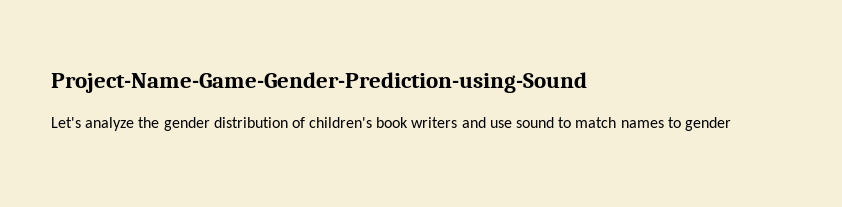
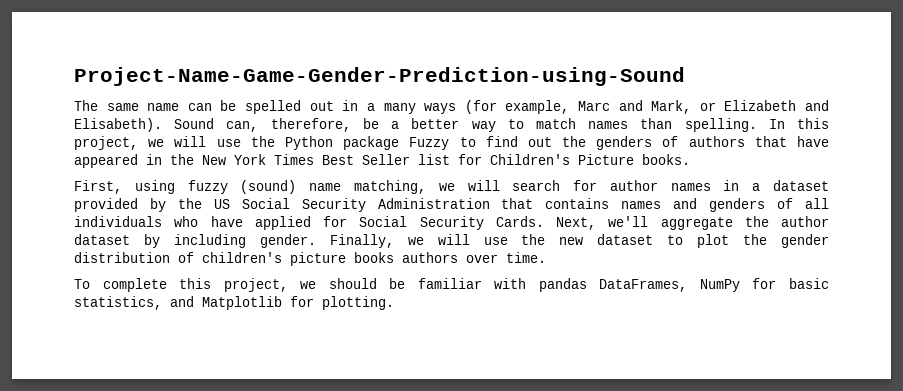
[51,117,135,131] Let's analyze -> [74,100,829,114] [74,118,829,132] [74,136,829,150] [74,154,690,168] [74,180,830,194] [74,198,829,212] [74,216,829,230] [74,234,730,248] The same name can be spelled out in a many ways (for example, Marc and Mark, or Elizabeth and Elisabeth). Sound can, therefore, be a better way to match names than spelling. In this project, we will use the Python package Fuzzy to find out the genders of authors that have appeared in the New York Times Best Seller list for Children's Picture books. // First, using fuzzy (sound) name matching, we will search for author names in a dataset provided by the US Social Security Administration that contains names and genders of all individuals who have applied for Social Security Cards. Next, we'll aggregate the author dataset by including gender. Finally, we will use the new dataset to plot
[376,117,731,131] book writers and use sound to match names to gender -> [290,252,546,266] [74,278,830,292] [74,296,394,310] picture books authors over time. // To complete this project, we should be familiar with pandas DataFrames, NumPy for basic statistics, and Matplotlib for plotting.

